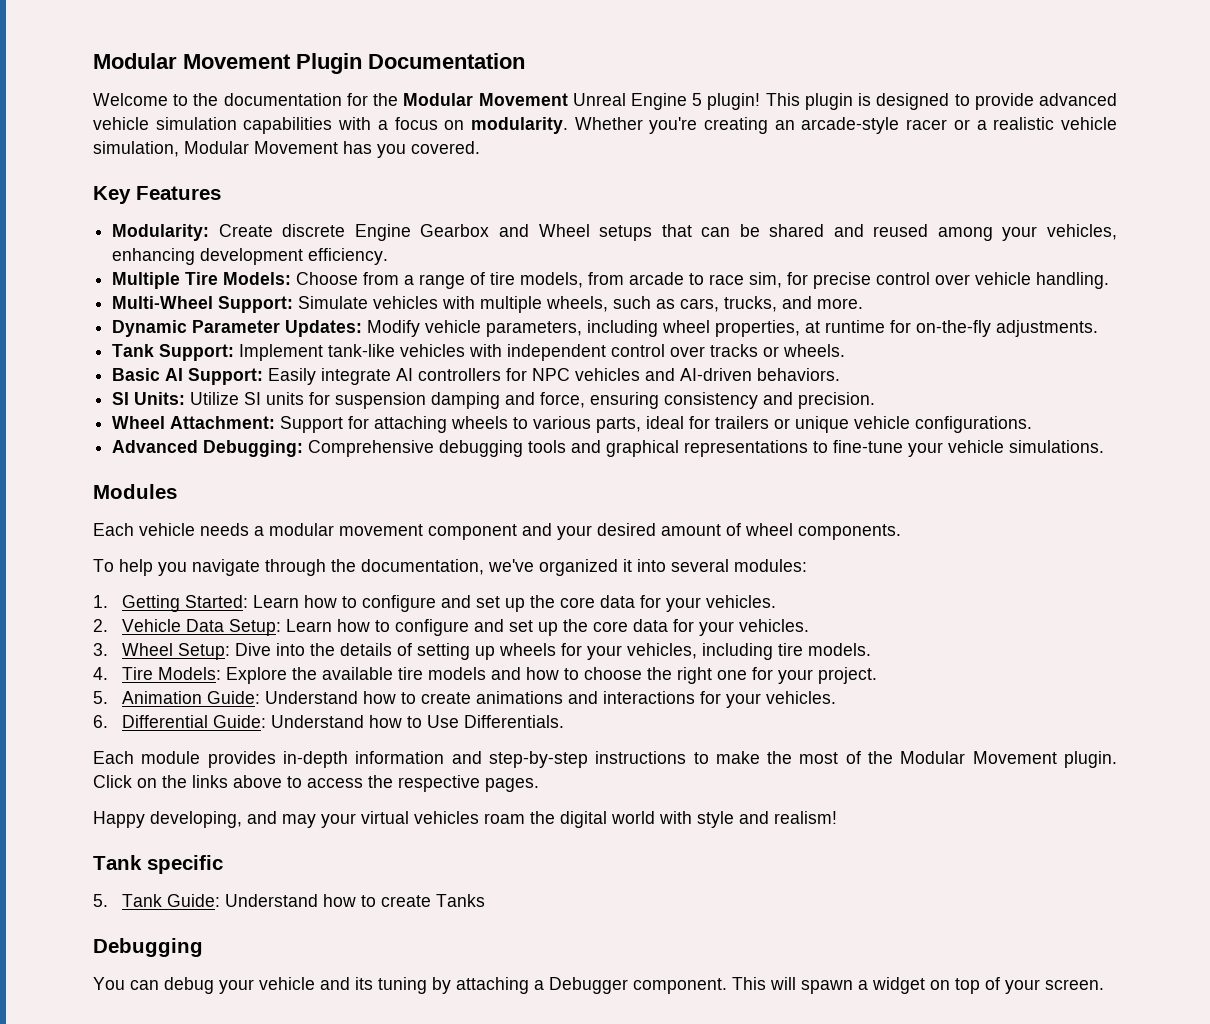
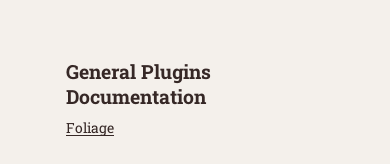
[93,53,525,74] [93,93,1117,110] [93,117,1118,134] [93,141,480,158] [93,186,221,204] [112,224,1117,241] [112,248,389,265] [112,272,1110,289] [112,296,864,313] [112,320,1099,337] [112,344,846,361] [112,368,841,385] [112,392,876,409] [112,416,1033,433] [112,440,1105,457] [93,484,177,499] [93,523,901,540] [93,559,807,576] [93,595,776,612] [93,619,809,636] [93,643,871,660] [93,667,877,684] [93,691,836,708] [93,715,564,728] [93,751,1117,768] [93,775,539,792] [93,811,837,828] [93,855,223,874] [93,894,485,907] [93,938,203,957] [93,977,1104,994] Modular Movement Plugin Documentation // Welcome to the documentation for the Modular Movement Unreal Engine 5 plugin! This plugin is designed to provide advanced vehicle simulation capabilities with a focus on modularity. Whether you're creating an arcade-style racer or a realistic vehicle simulation, Modular Movement has you covered. // Key Features // Modularity: Create discrete Engine Gearbox and Wheel setups that can be shared and reused among your vehicles, enhancing development efficiency. // Multiple Tire Models: Choose from a range of tire models, from arcade to race sim, for precise control over vehicle handling. // Multi-Wheel Support: Simulate vehicles with multiple wheels, such as cars, trucks, and more. // Dynamic Parameter Updates: Modify vehicle parameters, including wheel properties, at runtime for on-the-fly adjustments. // Tank Support: Implement tank-like vehicles with independent control over tracks or wheels. // Basic AI Support: Easily integrate AI controllers for NPC vehicles and AI-driven behaviors. // SI Units: Utilize SI units for suspension damping and force, ensuring consistency and precision. // Wheel Attachment: Support for attaching wheels to various parts, ideal for trailers or unique vehicle configurations. // Advanced Debugging: Comprehensive debugging tools and graphical representations to fine-tune your vehicle simulations. // Modules // Each vehicle needs a modular movement component and your desired amount of wheel components. // To help you navigate through the documentation, we've organized it into several modules: // 1. Getting Started: Learn how to configure and set up the core data for your vehicles. // 2. Vehicle Data Setup: Learn how to configure and set up the core data for your vehicles. // 3. Wheel Setup: Dive into the details of setting up wheels for your vehicles, including tire models. // 4. Tire Models: Explore the available tire models and how to choose the right one for your project. // 5. Animation Guide: Understand how to create animations and interactions for your vehicles. // 6. Differential Guide: Understand how to Use Differentials. // Each module provides in-depth information and step-by-step instructions to make the most of the Modular Movement plugin. Click on the links above to access the respective pages. // Happy developing, and may your virtual vehicles roam the digital world with style and realism! // Tank specific // 5. Tank Guide: Understand how to create Tanks // Debugging // You can debug your vehicle and its tuning by attaching a Debugger component. This will spawn a widget on top of your screen. -> [66,64,212,84] [66,89,207,105] [66,122,114,136] General Plugins Documentation // Foliage

